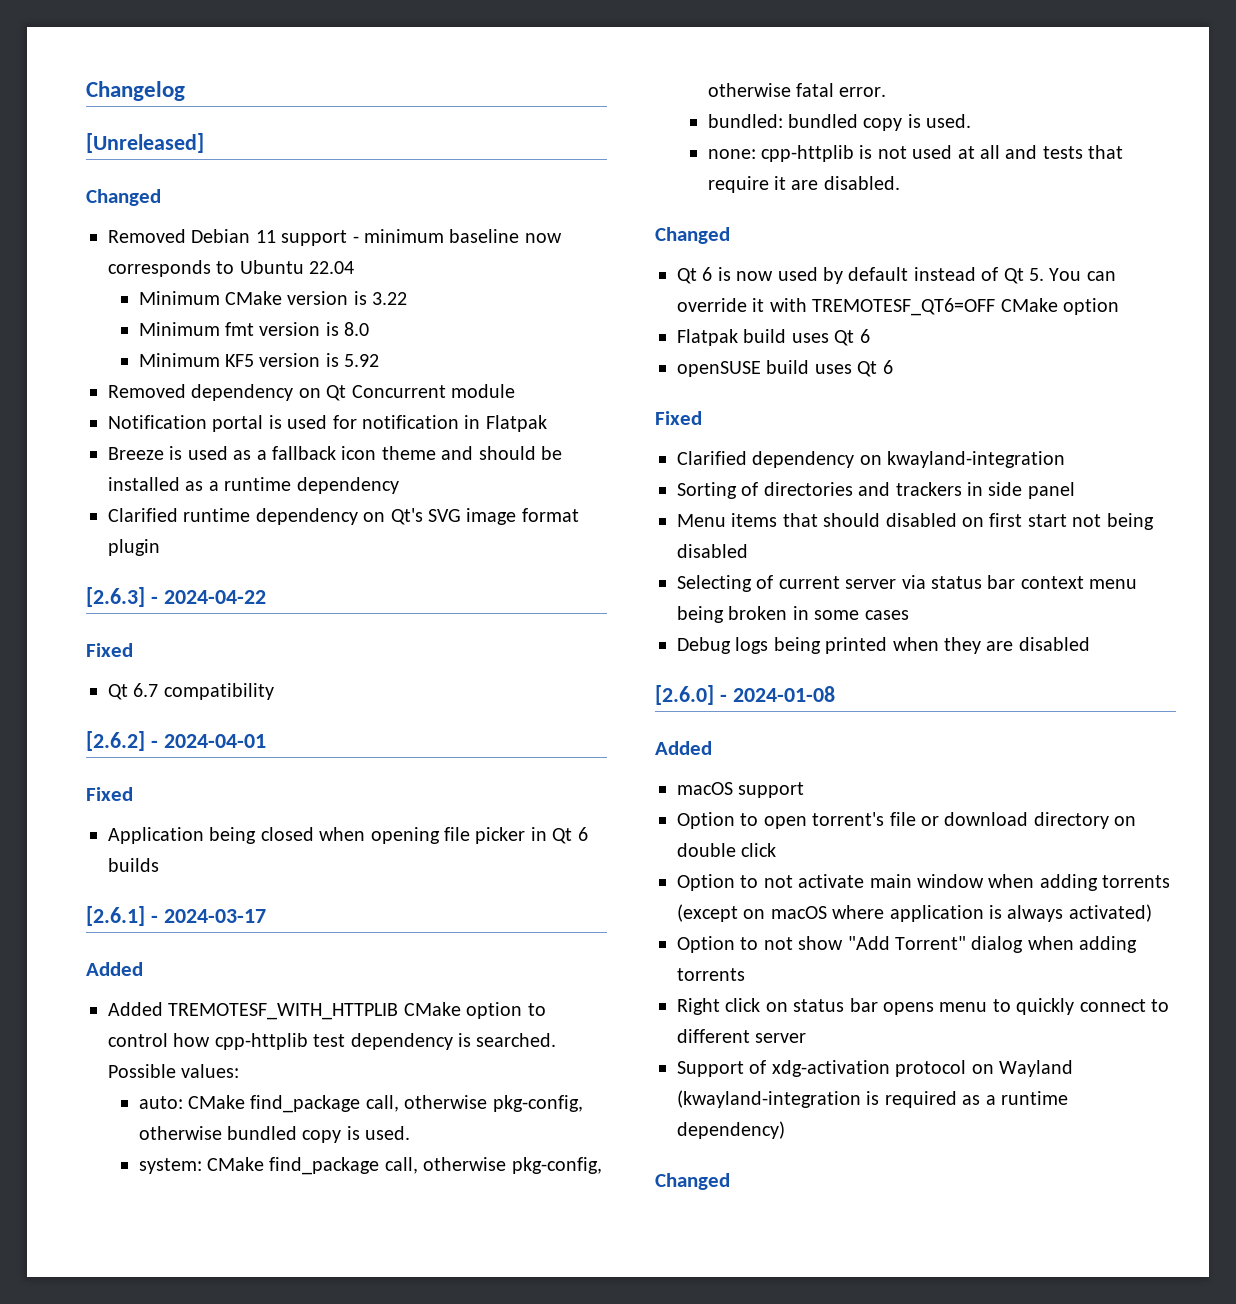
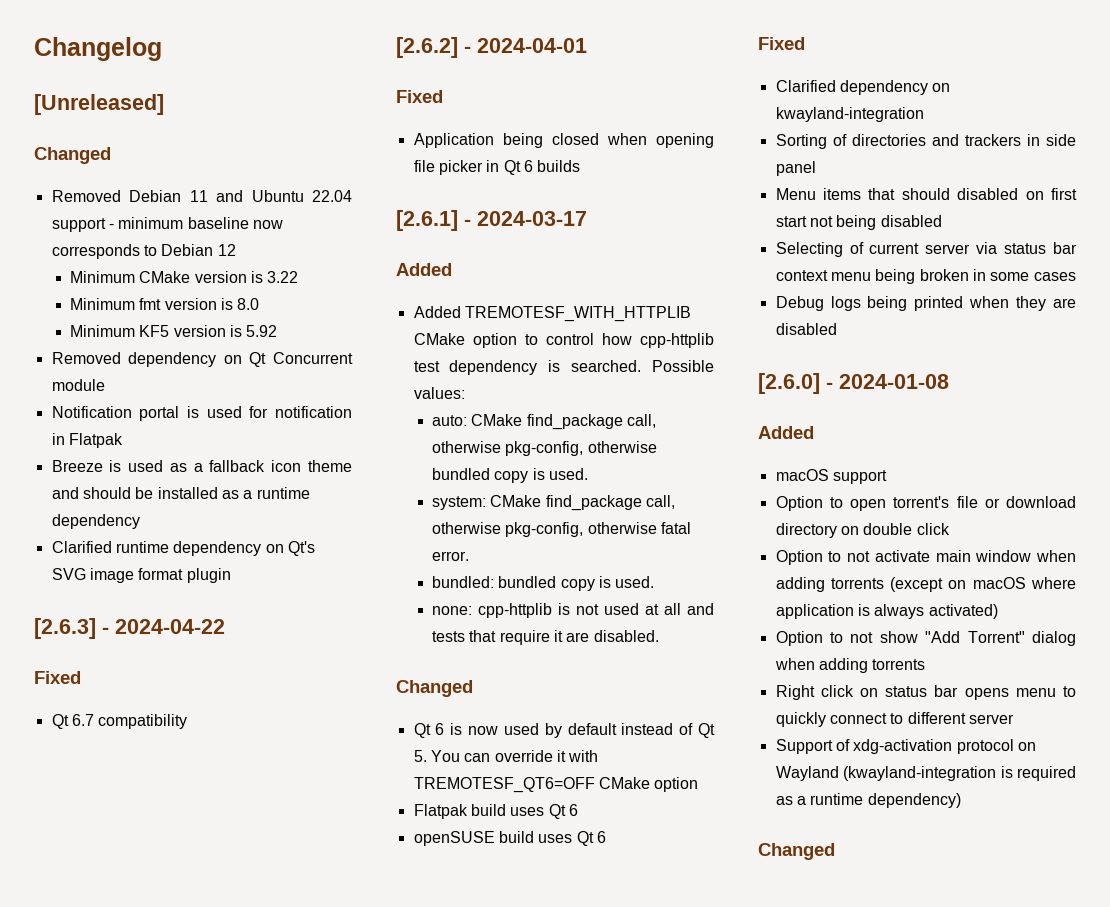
(276, 236) none -> [216,190,352,202] and Ubuntu 22.04
[239,260,355,274] Ubuntu 22.04 -> [161,244,236,256] Debian 12

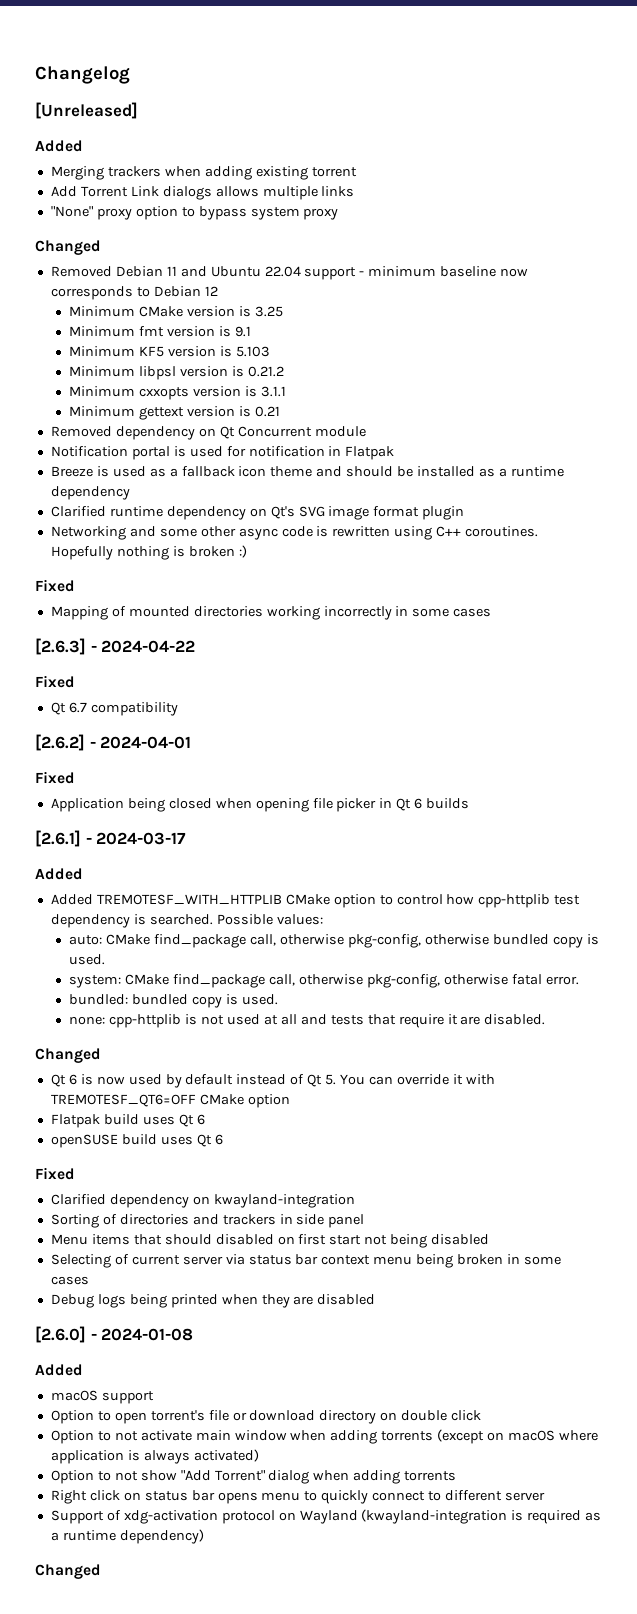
(164, 104) none -> [35,140,83,152] [50,166,357,180] [50,186,355,200] [50,206,339,220] // Added // Merging trackers when adding existing torrent // Add Torrent Link dialogs allows multiple links // "None" proxy option to bypass system proxy
[267,271,299,283] 3.22 -> [255,306,284,317] 3.25
[237,298,260,310] 8.0 -> [235,326,252,337] 9.1
[246,325,278,337] 5.92 -> [236,346,271,357] [69,366,285,380] [69,386,287,400] [69,406,281,420] 5.103 // Minimum libpsl version is 0.21.2 // Minimum cxxopts version is 3.1.1 // Minimum gettext version is 0.21
(231, 575) none -> [50,526,539,540] [50,545,247,560] [35,579,75,592] [50,606,492,620] // Networking and some other async code is rewritten using C++ coroutines. Hopefully nothing is broken :) // Fixed // Mapping of mounted directories working incorrectly in some cases

